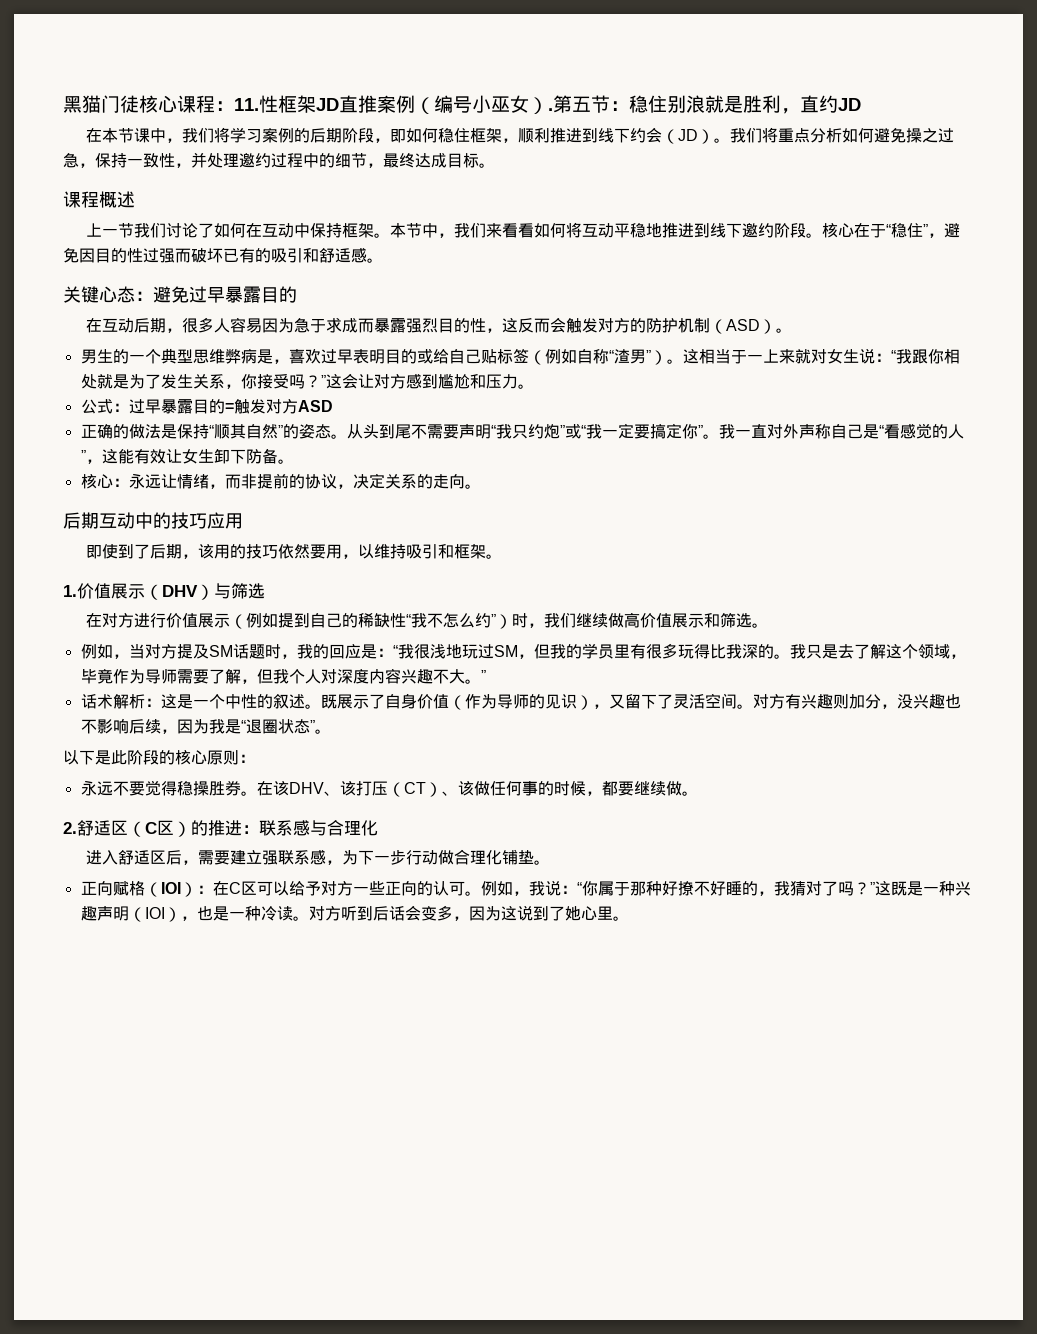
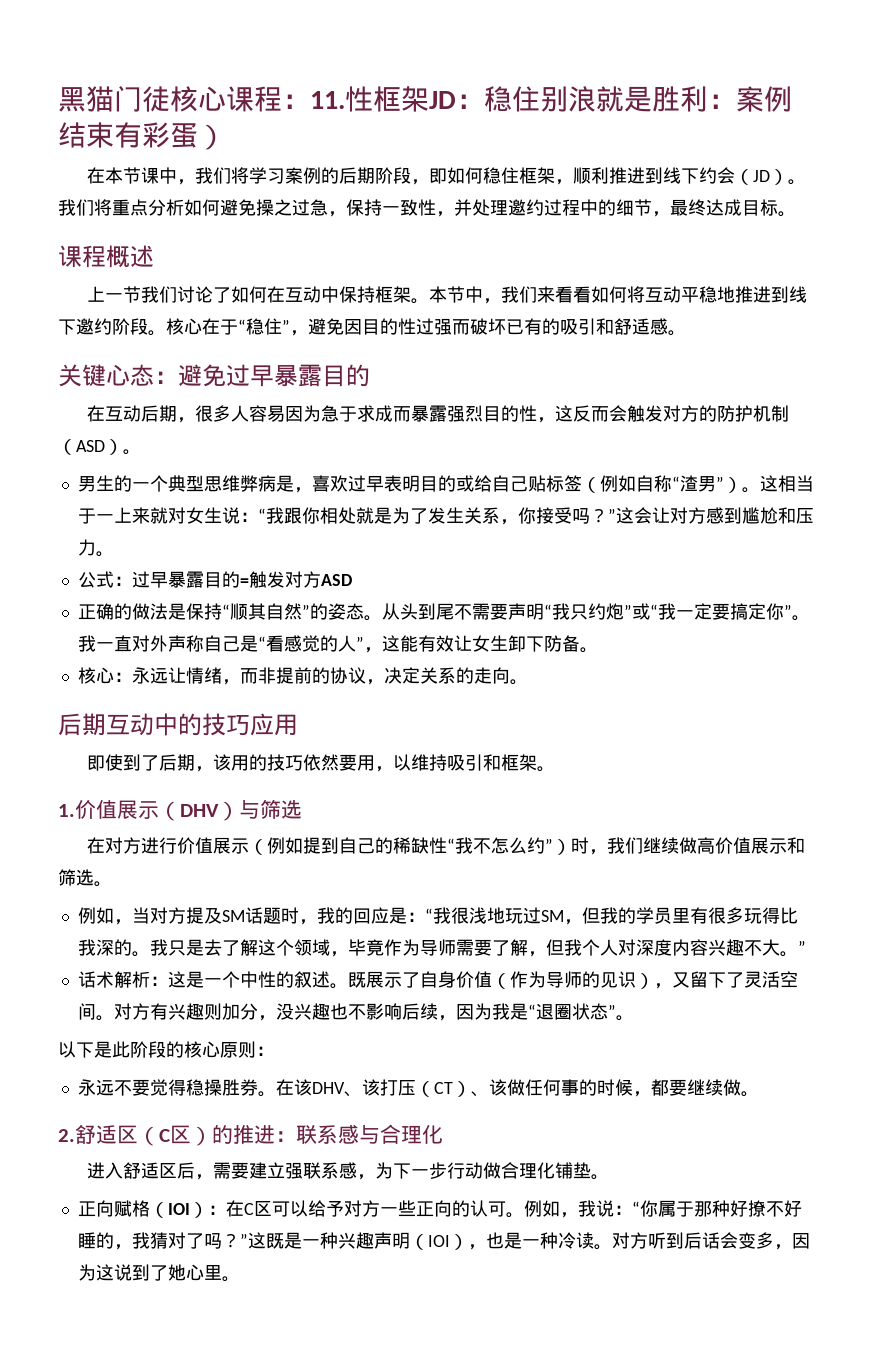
[339,95,610,114] 直推案例（编号小巫女）.第五节 -> (456, 100) none
[781,95,861,114] ，直约JD -> [708,86,792,112] [58,122,226,150] ：案例结束有彩蛋）

